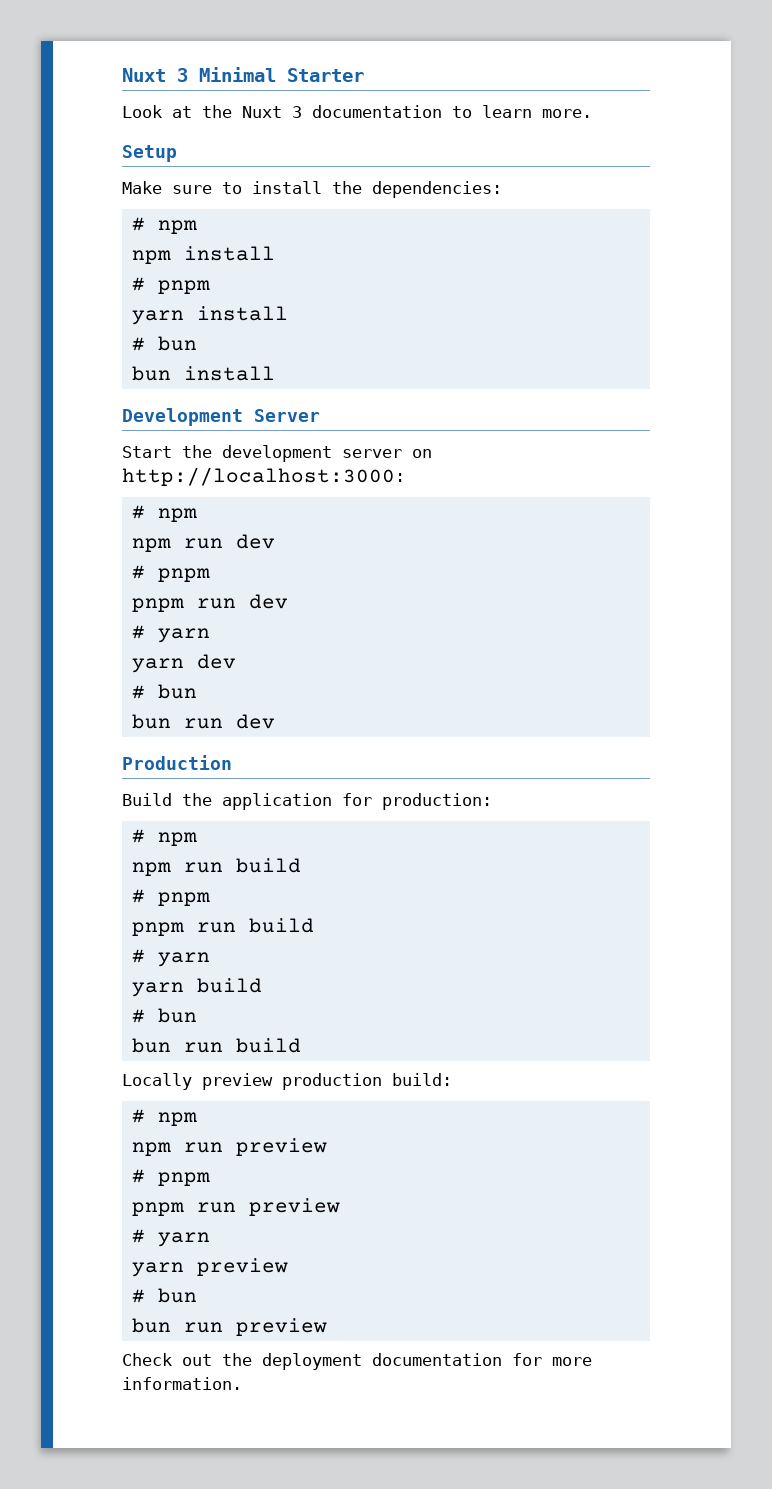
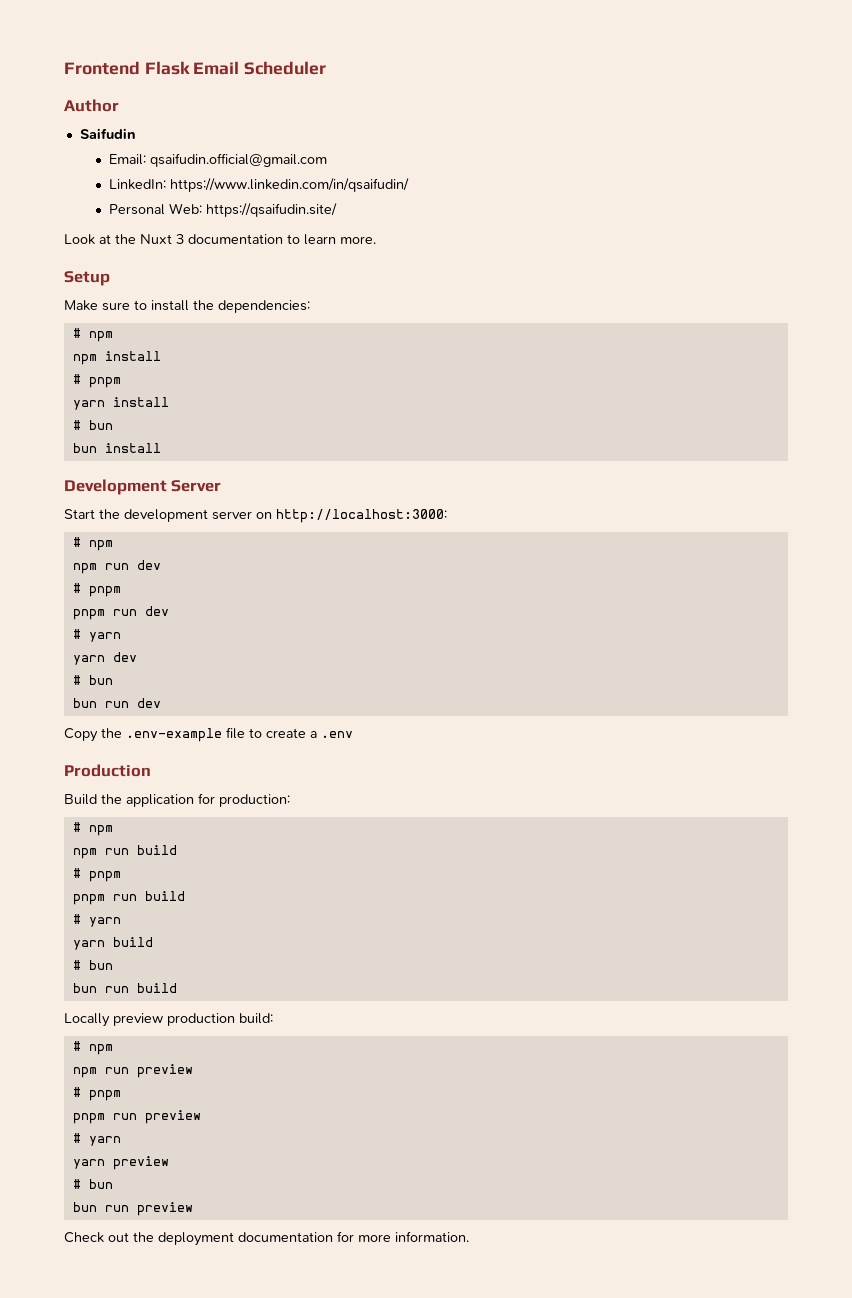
[122,67,364,82] Nuxt 3 Minimal Starter -> [64,61,327,75] [64,99,119,112] [79,128,136,139] [108,153,327,167] [108,178,409,192] [108,203,337,217] Frontend Flask Email Scheduler // Author // Saifudin // Email: qsaifudin.official@gmail.com // LinkedIn: https://www.linkedin.com/in/qsaifudin/ // Personal Web: https://qsaifudin.site/
(275, 721) none -> [64,727,353,742] // Copy the .env-example file to create a .env

